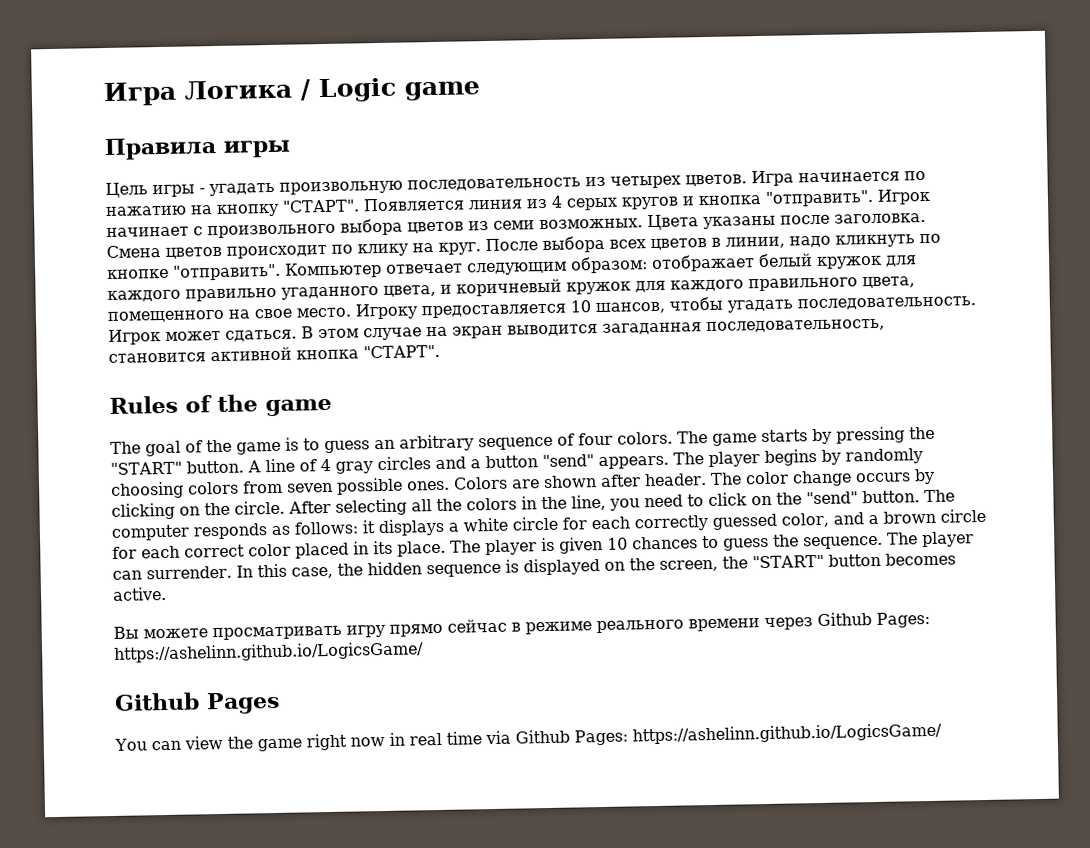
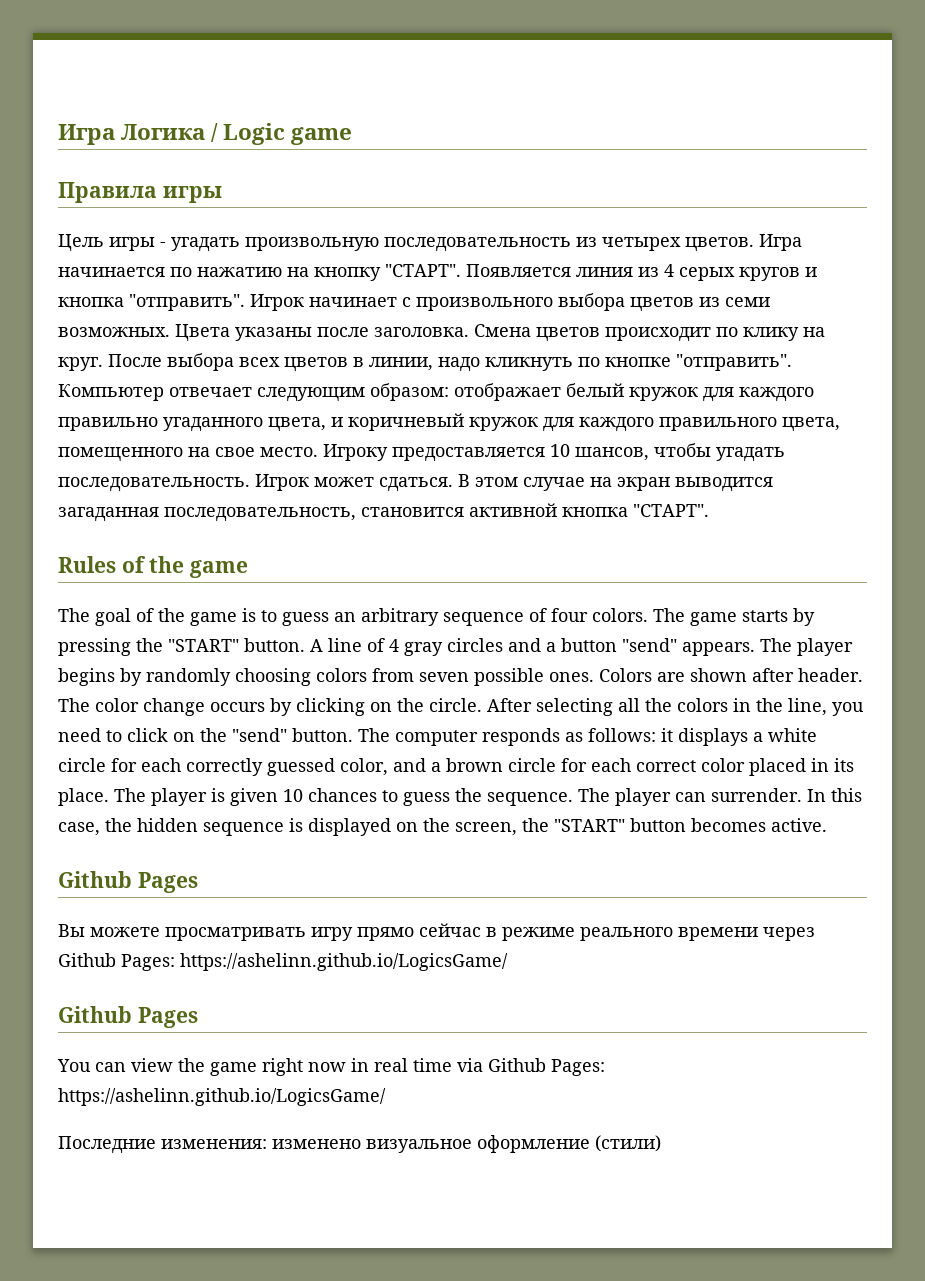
(167, 593) none -> [58,871,198,893] // Github Pages
(942, 733) none -> [58,1135,661,1154] // Последние изменения: изменено визуальное оформление (стили)

